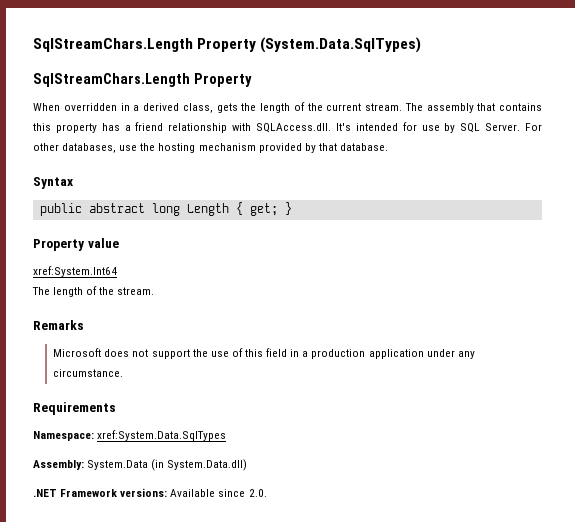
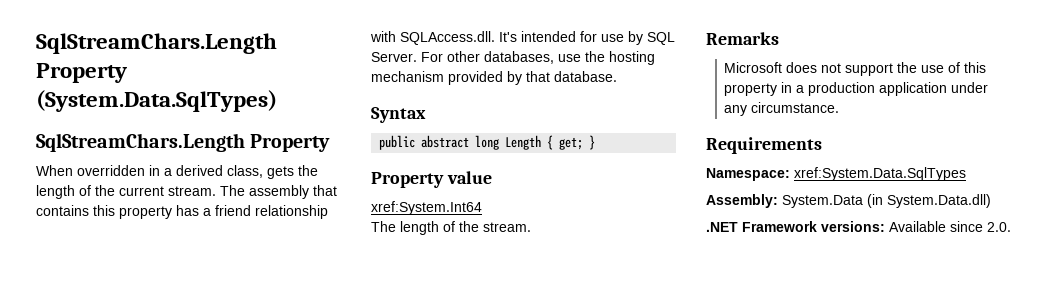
[266,348,288,357] field -> [724,83,778,96] property

